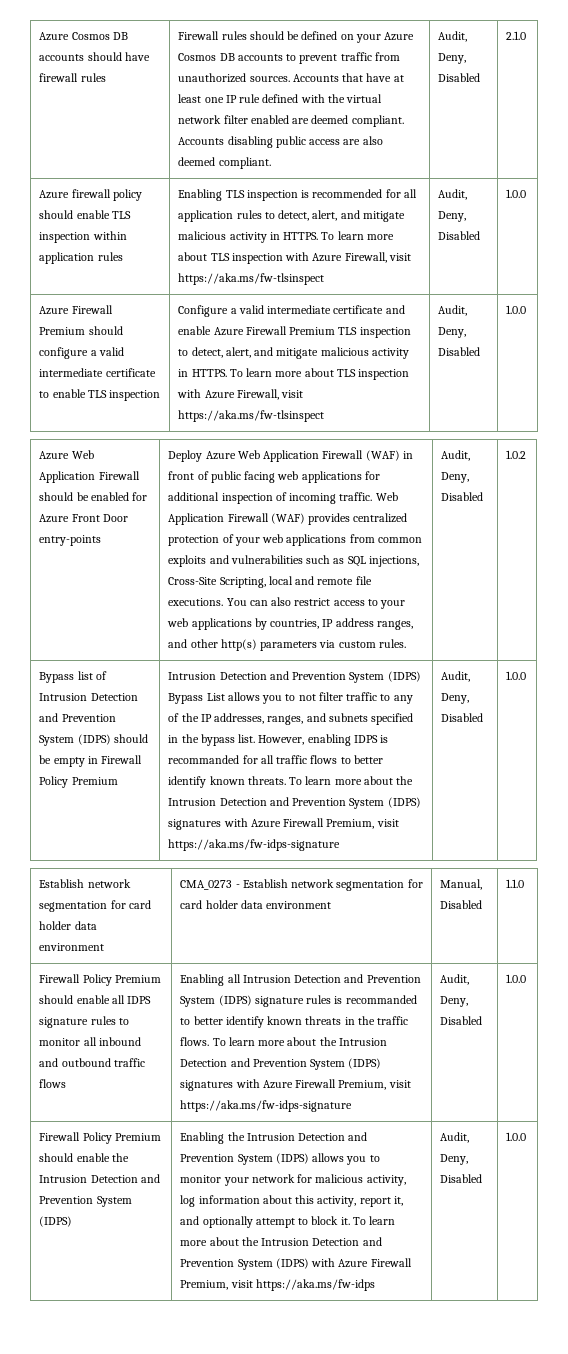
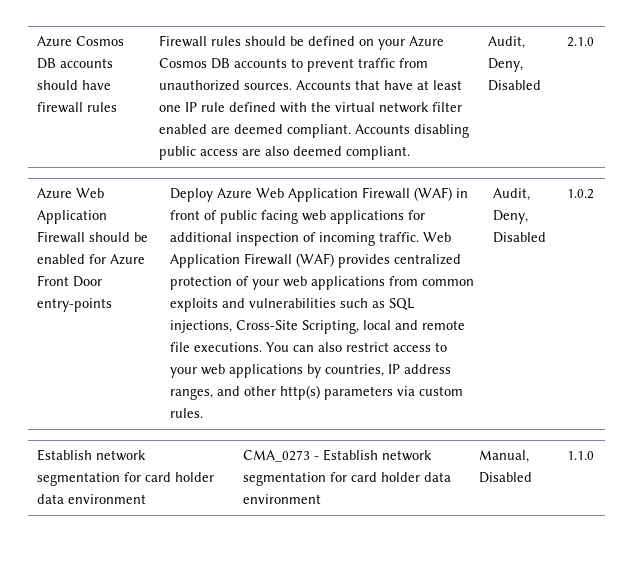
[39,189,142,201] [39,210,131,219] [39,231,127,243] [39,252,123,264] [178,189,417,201] [178,210,405,222] [178,231,394,243] [178,252,411,264] [178,273,325,285] [438,189,468,200] [438,211,467,222] [438,231,481,240] [506,189,527,198] [39,305,113,315] [39,326,123,335] [39,347,124,359] [39,368,156,377] [39,389,161,401] [178,305,405,317] [178,326,411,338] [178,347,409,359] [178,368,410,380] [177,389,304,400] [178,410,325,422] [438,305,468,316] [438,327,467,338] [438,347,481,356] [506,305,527,314] // Azure firewall policy should enable TLS inspection within application rules | Enabling TLS inspection is recommended for all application rules to detect, alert, and mitigate malicious activity in HTTPS. To learn more about TLS inspection with Azure Firewall, visit https://aka.ms/fw-tlsinspect | Audit, Deny, Disabled | 1.0.0 // Azure Firewall Premium should configure a valid intermediate certificate to enable TLS inspection | Configure a valid intermediate certificate and enable Azure Firewall Premium TLS inspection to detect, alert, and mitigate malicious activity in HTTPS. To learn more about TLS inspection with Azure Firewall, visit https://aka.ms/fw-tlsinspect | Audit, Deny, Disabled | 1.0.0 -> (594, 42) none
[39,671,107,683] [39,693,138,701] [39,713,116,722] [39,734,148,746] [39,755,143,767] [39,776,118,788] [168,671,421,683] [168,692,413,704] [168,713,414,725] [168,734,389,746] [168,755,383,764] [168,776,414,788] [168,797,421,809] [168,818,399,830] [168,839,341,851] [441,671,471,682] [441,693,470,704] [441,713,484,722] [506,671,527,680] // Bypass list of Intrusion Detection and Prevention System (IDPS) should be empty in Firewall Policy Premium | Intrusion Detection and Prevention System (IDPS) Bypass List allows you to not filter traffic to any of the IP addresses, ranges, and subnets specified in the bypass list. However, enabling IDPS is recommanded for all traffic flows to better identify known threats. To learn more about the Intrusion Detection and Prevention System (IDPS) signatures with Azure Firewall Premium, visit https://aka.ms/fw-idps-signature | Audit, Deny, Disabled | 1.0.0 -> (594, 194) none
[39,974,161,986] [39,995,152,1004] [39,1016,129,1028] [39,1037,141,1046] [39,1058,145,1067] [39,1079,67,1088] [180,974,421,986] [180,995,417,1007] [180,1016,409,1028] [180,1037,387,1046] [180,1058,382,1070] [180,1079,411,1091] [180,1100,353,1112] [440,974,470,985] [440,996,469,1007] [440,1016,483,1025] [506,974,527,983] [39,1132,161,1144] [39,1153,129,1162] [39,1174,160,1183] [39,1196,132,1207] [39,1216,73,1227] [180,1132,368,1144] [180,1153,380,1165] [180,1174,406,1186] [180,1195,403,1207] [180,1216,396,1228] [180,1237,382,1246] [180,1258,412,1270] [180,1279,375,1291] [440,1132,470,1143] [440,1154,469,1165] [440,1174,483,1183] [506,1132,527,1141] // Firewall Policy Premium should enable all IDPS signature rules to monitor all inbound and outbound traffic flows | Enabling all Intrusion Detection and Prevention System (IDPS) signature rules is recommanded to better identify known threats in the traffic flows. To learn more about the Intrusion Detection and Prevention System (IDPS) signatures with Azure Firewall Premium, visit https://aka.ms/fw-idps-signature | Audit, Deny, Disabled | 1.0.0 // Firewall Policy Premium should enable the Intrusion Detection and Prevention System (IDPS) | Enabling the Intrusion Detection and Prevention System (IDPS) allows you to monitor your network for malicious activity, log information about this activity, report it, and optionally attempt to block it. To learn more about the Intrusion Detection and Prevention System (IDPS) with Azure Firewall Premium, visit https://aka.ms/fw-idps | Audit, Deny, Disabled | 1.0.0 -> (594, 455) none

